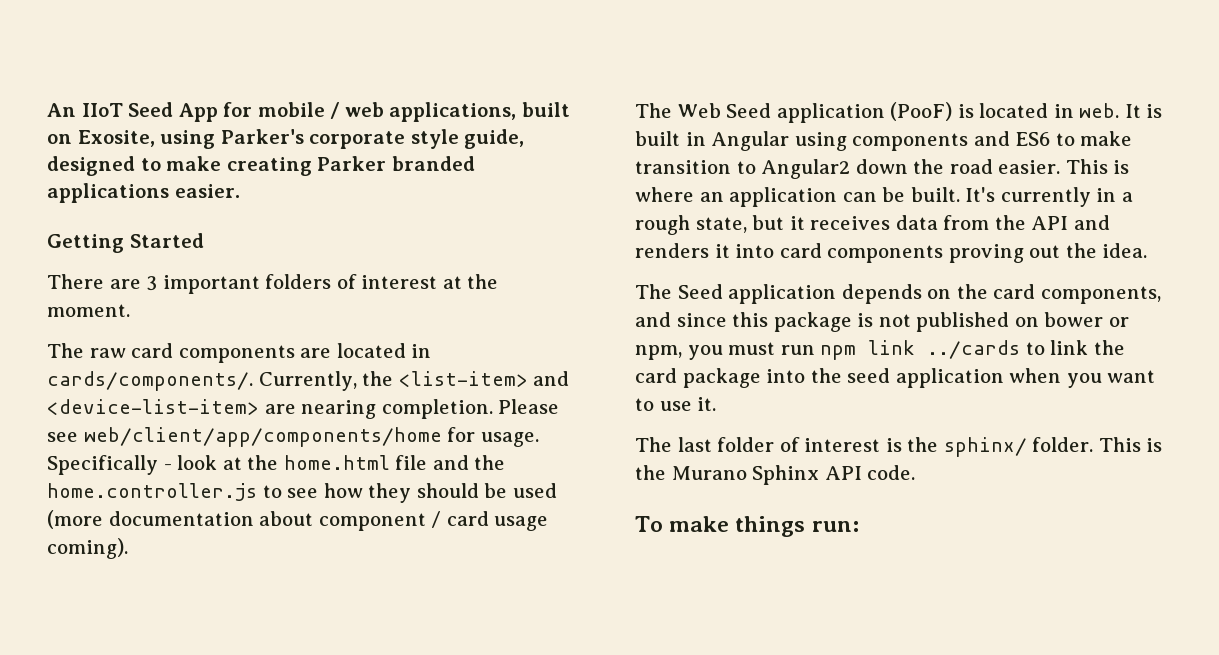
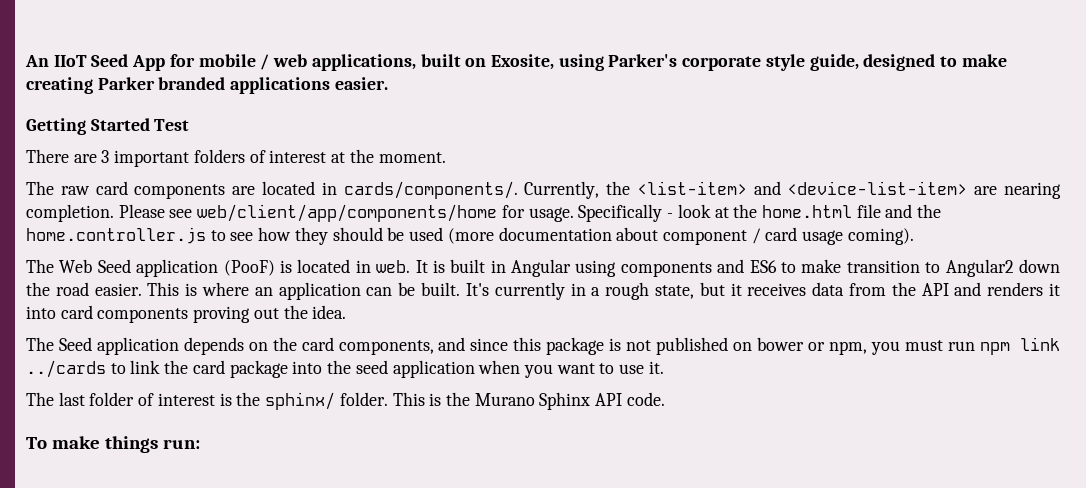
(204, 240) none -> [154,119,190,131] Test

